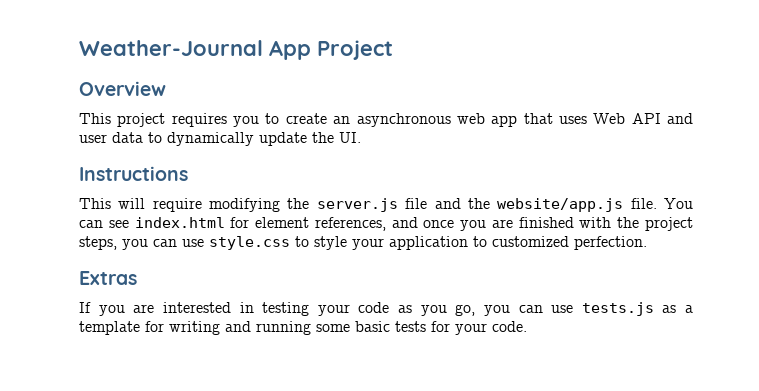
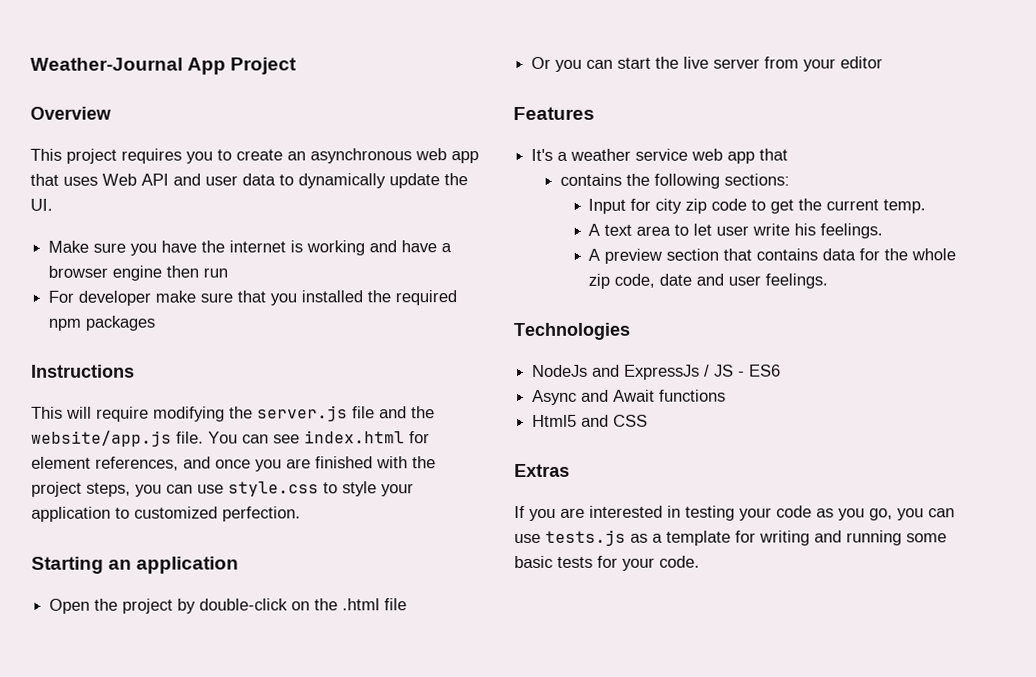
(361, 137) none -> [48,240,453,256] [48,265,229,281] [48,290,458,306] [48,315,156,331] // Make sure you have the internet is working and have a browser engine then run // For developer make sure that you installed the required npm packages
(647, 243) none -> [31,556,240,574] [49,598,408,614] [531,56,884,72] [513,106,595,121] [531,148,789,164] [559,173,790,189] [588,198,927,214] [588,223,884,239] [588,248,957,264] [588,273,829,289] [513,322,631,341] [532,364,782,380] [532,389,727,405] [532,414,649,427] // Starting an application // Open the project by double-click on the .html file // Or you can start the live server from your editor // Features // It's a weather service web app that // contains the following sections: // Input for city zip code to get the current temp. // A text area to let user write his feelings. // A preview section that contains data for the whole zip code, date and user feelings. // Technologies // NodeJs and ExpressJs / JS - ES6 // Async and Await functions // Html5 and CSS

